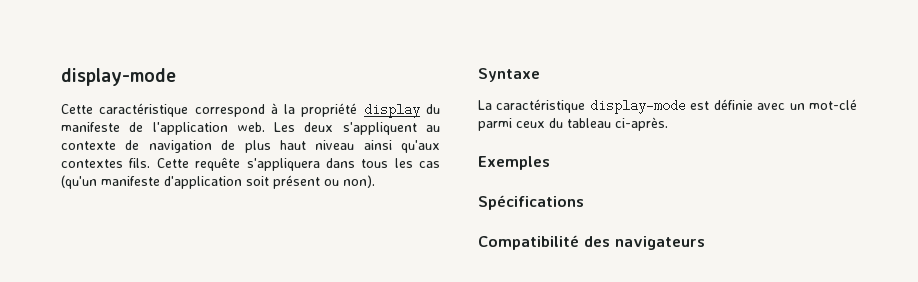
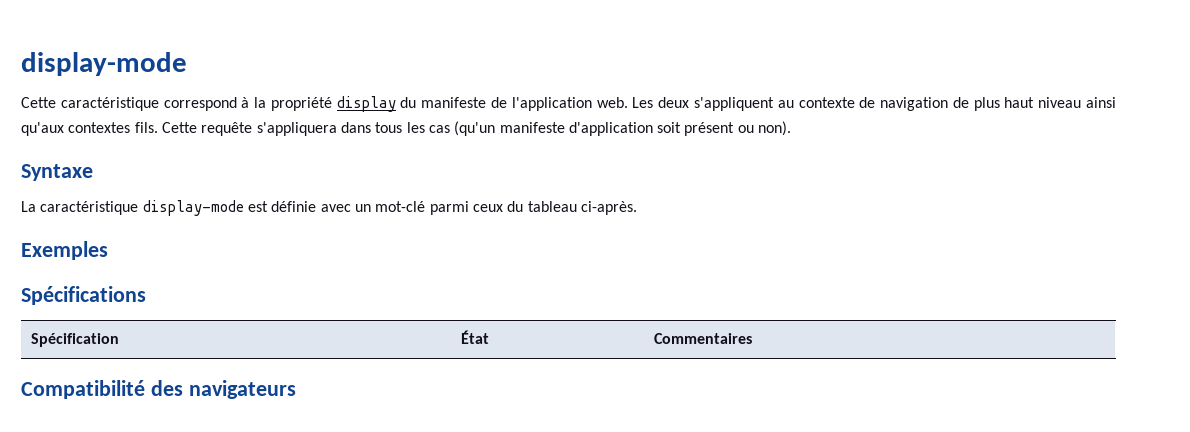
(584, 202) none -> [30,333,119,347] [460,330,489,344] [653,333,752,344] // Spécification | État | Commentaires

